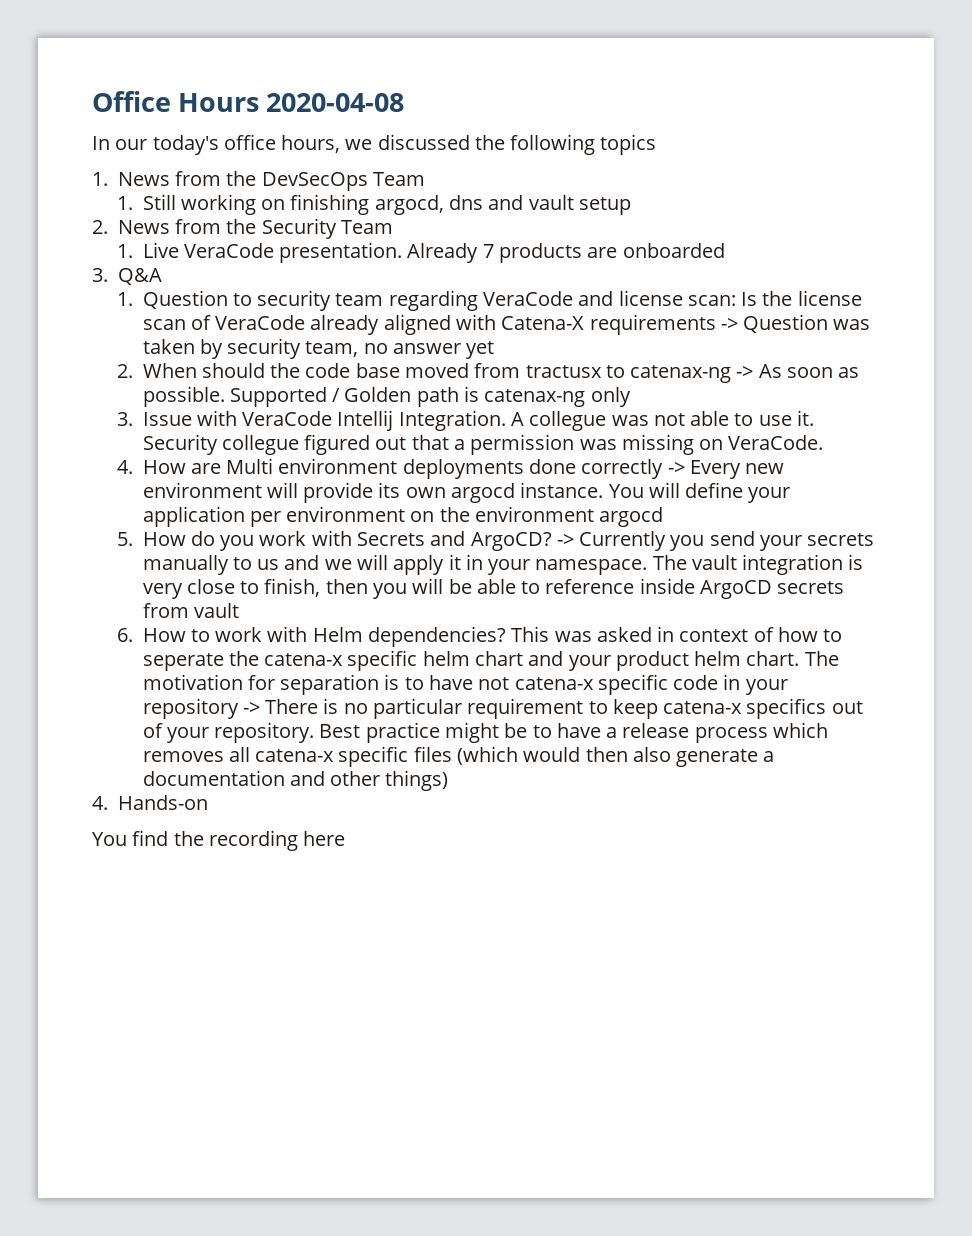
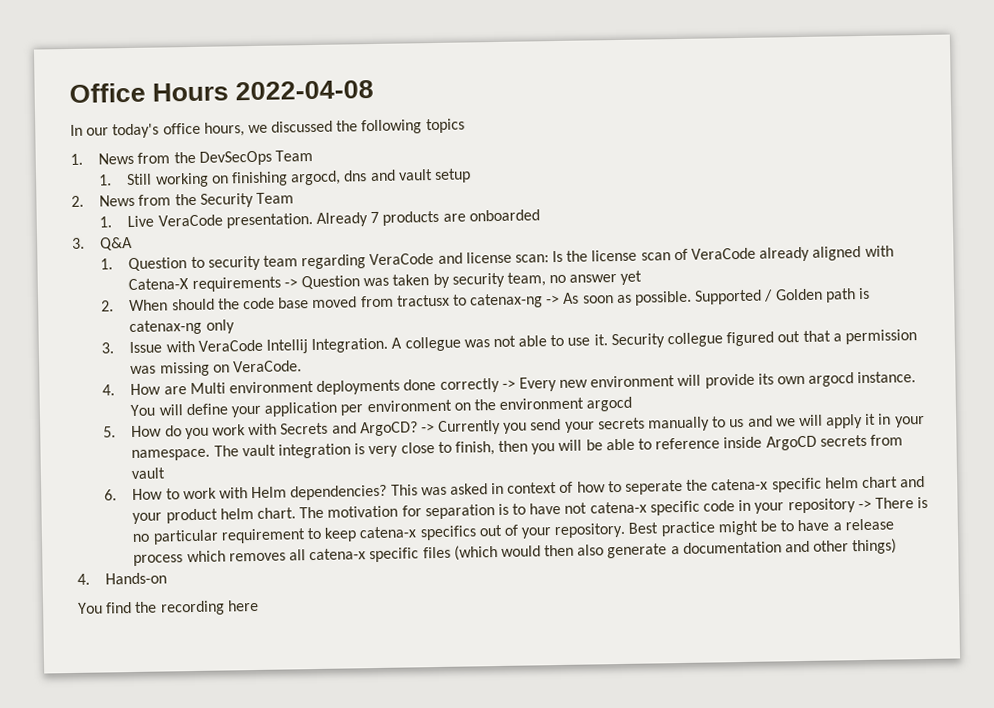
[266,93,405,112] 2020-04-08 -> [235,79,375,101] 2022-04-08

